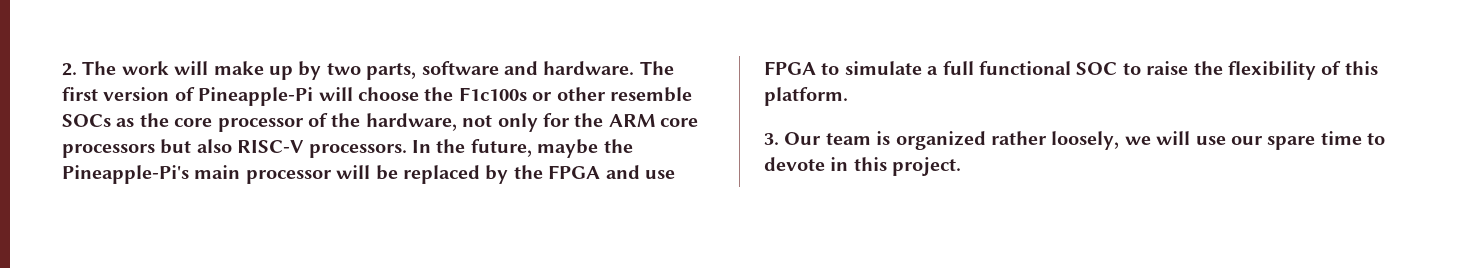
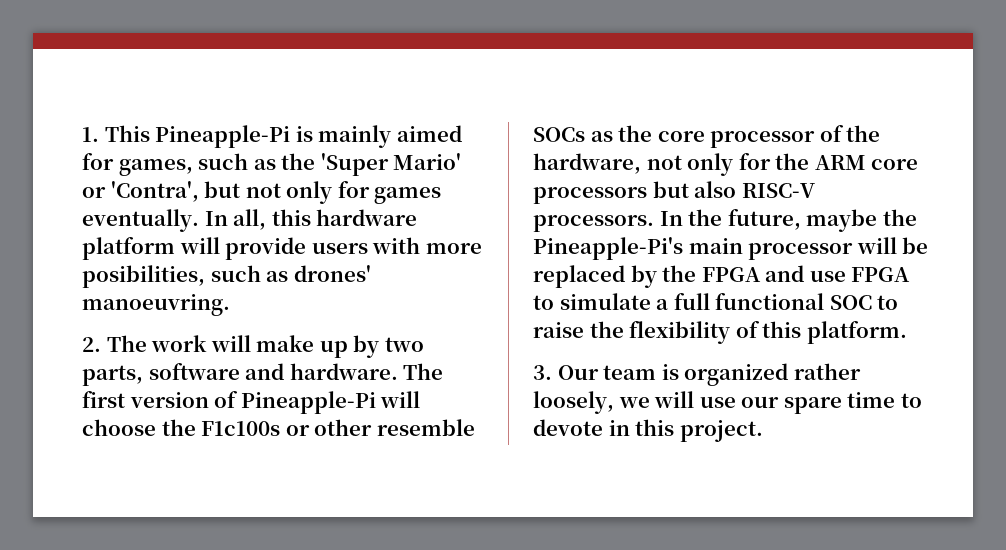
(62, 69) none -> [82,125,462,148] [82,153,462,176] [82,181,442,204] [82,209,418,232] [82,237,482,260] [82,265,371,288] [82,294,230,316] 1. This Pineapple-Pi is mainly aimed for games, such as the 'Super Mario' or 'Contra', but not only for games eventually. In all, this hardware platform will provide users with more posibilities, such as drones' manoeuvring. //

